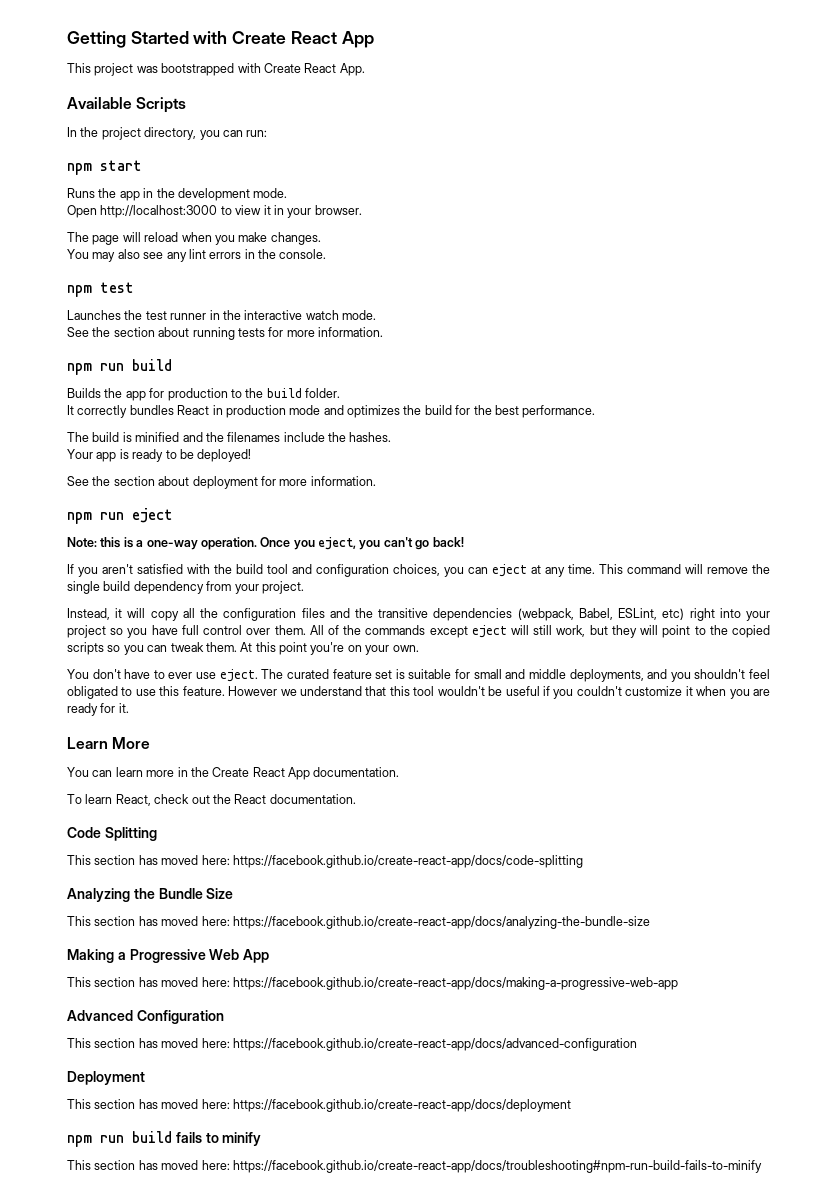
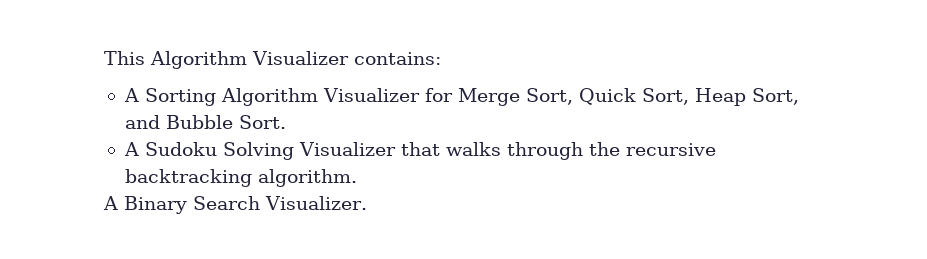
[67,31,374,48] [67,63,365,76] [67,97,187,113] [67,127,268,140] [67,160,142,175] [67,188,288,201] [67,205,362,218] [67,232,321,245] [67,249,327,262] [67,282,134,297] [67,310,376,320] [67,327,383,340] [67,359,172,375] [67,388,340,401] [67,405,596,418] [67,432,392,442] [67,449,252,462] [67,476,376,489] [67,508,173,524] [67,537,464,550] [67,564,770,577] [67,581,304,594] [67,608,770,621] [67,625,771,638] [67,642,419,655] [67,669,770,682] [67,686,771,699] [67,703,129,716] [67,737,151,749] [67,767,400,780] [67,794,356,806] [67,827,157,841] [67,855,583,868] [67,888,234,902] [67,916,650,929] [67,949,270,963] [67,977,678,990] [67,1010,224,1024] [67,1038,637,1051] [67,1071,145,1085] [67,1099,571,1112] [67,1131,262,1147] [67,1160,762,1173] Getting Started with Create React App // This project was bootstrapped with Create React App. // Available Scripts // In the project directory, you can run: // npm start // Runs the app in the development mode. // Open http://localhost:3000 to view it in your browser. // The page will reload when you make changes. // You may also see any lint errors in the console. // npm test // Launches the test runner in the interactive watch mode. // See the section about running tests for more information. // npm run build // Builds the app for production to the build folder. // It correctly bundles React in production mode and optimizes the build for the best performance. // The build is minified and the filenames include the hashes. // Your app is ready to be deployed! // See the section about deployment for more information. // npm run eject // Note: this is a one-way operation. Once you eject, you can't go back! // If you aren't satisfied with the build tool and configuration choices, you can eject at any time. This command will remove the single build dependency from your project. // Instead, it will copy all the configuration files and the transitive dependencies (webpack, Babel, ESLint, etc) right into your project so you have full control over them. All of the commands except eject will still work, but they will point to the copied scripts so you can tweak them. At this point you're on your own. // You don't have to ever use eject. The curated feature set is suitable for small and middle deployments, and you shouldn't feel obligated to use this feature. However we understand that this tool wouldn't be useful if you couldn't customize it when you are ready for it. // Learn More // You can learn more in the Create React App documentation. // To learn React, check out the React documentation. // Code Splitting // This section has moved here: https://facebook.github.io/create-react-app/docs/code-splitting // Analyzing the Bundle Size // This section has moved here: https://facebook.github.io/create-react-app/docs/analyzing-the-bundle-size // Making a Progressive Web App // This section has moved here: https://facebook.github.io/create-react-app/docs/making-a-progressive-web-app // Advanced Configuration // This section has moved here: https://facebook.github.io/create-react-app/docs/advanced-configuration // Deployment // This section has moved here: https://facebook.github.io/create-react-app/docs/deployment // npm run build fails to minify // This section has moved here: https://facebook.github.io/create-react-app/docs/troubleshooting#npm-run-build-fails-to-minify -> [104,51,441,69] [123,88,799,106] [124,115,286,129] [123,142,716,160] [124,169,357,187] [103,196,367,214] This Algorithm Visualizer contains: // A Sorting Algorithm Visualizer for Merge Sort, Quick Sort, Heap Sort, and Bubble Sort. // A Sudoku Solving Visualizer that walks through the recursive backtracking algorithm. // A Binary Search Visualizer.

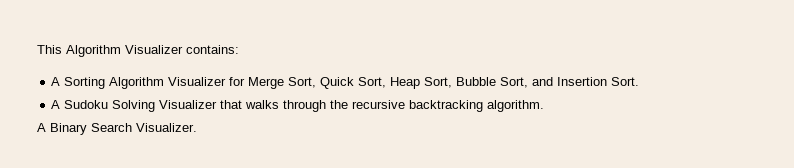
[124,115,233,129] and Bubble -> [456,77,608,88] Bubble Sort, and Insertion

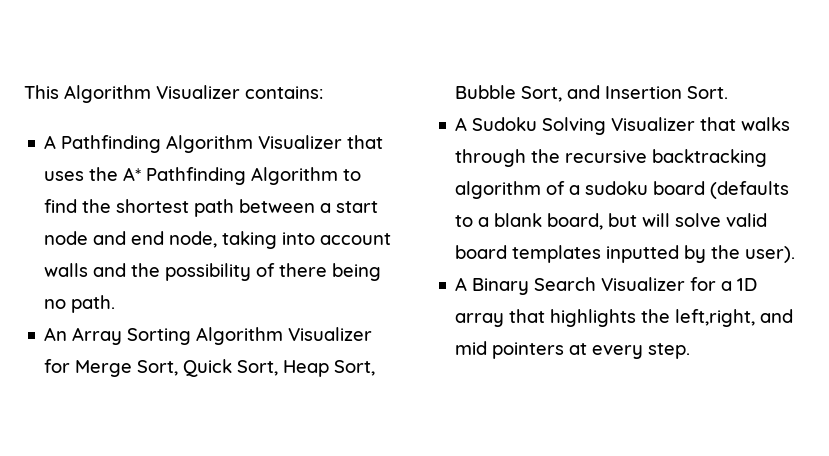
(61, 81) none -> [61,135,384,153] [44,167,362,185] [44,199,379,217] [44,231,392,249] [44,263,382,281] [44,295,116,313] [44,327,123,345] Pathfinding Algorithm Visualizer that uses the A* Pathfinding Algorithm to find the shortest path between a start node and end node, taking into account walls and the possibility of there being no path. // An Array
[487,100,545,112] [37,123,197,135] algorithm. // A Binary Search Visualizer. -> [455,181,790,199] [455,213,768,230] [455,245,796,263] [455,277,758,295] [455,309,794,327] [455,341,691,359] algorithm of a sudoku board (defaults to a blank board, but will solve valid board templates inputted by the user). // A Binary Search Visualizer for a 1D array that highlights the left,right, and mid pointers at every step.

